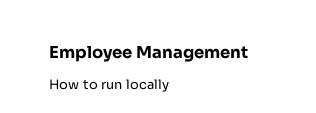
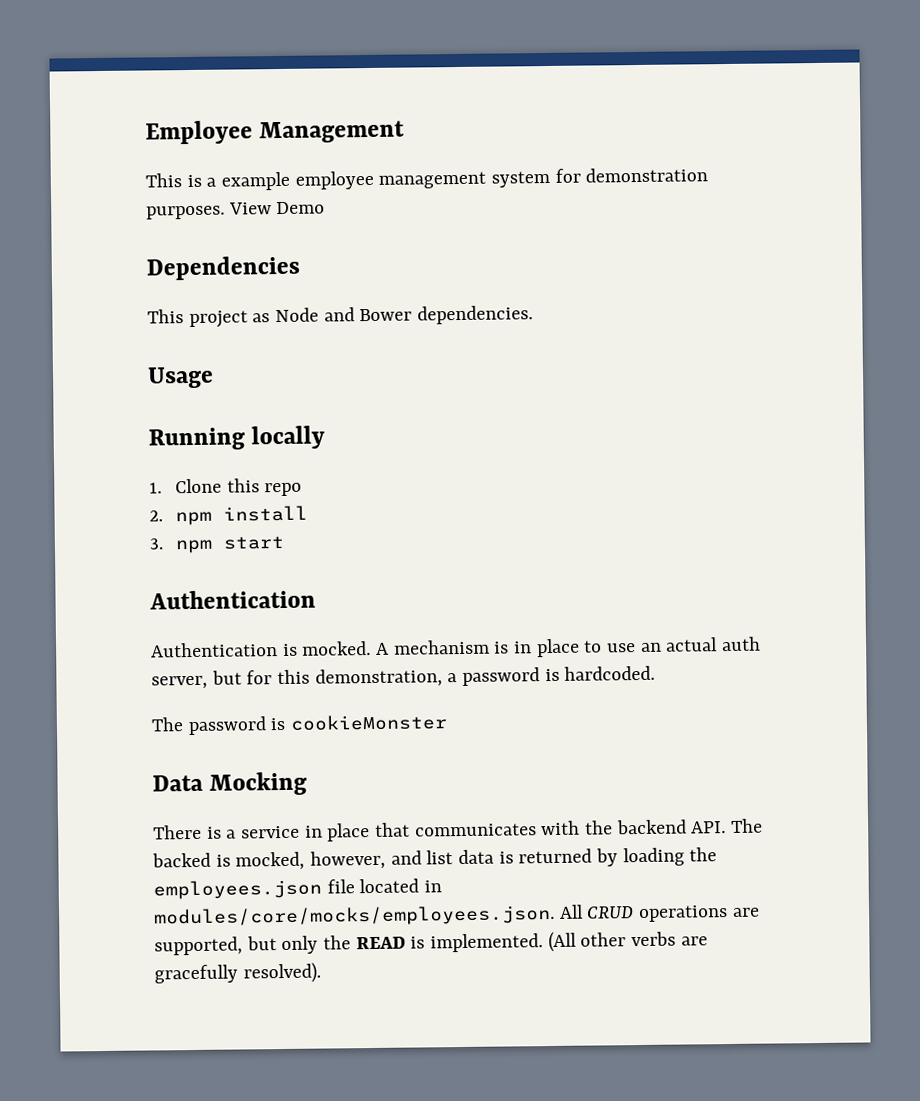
[49,79,169,92] How to run locally -> [145,167,709,191] [146,201,326,220] [146,255,300,281] [147,305,534,329] [147,366,214,389] [148,425,326,451] [149,478,303,497] [149,505,308,526] [149,535,284,554] [149,589,316,610] [151,636,762,658] [151,665,656,690] [151,714,448,736] [152,771,308,796] [153,818,764,842] [152,847,718,871] [153,878,443,900] [153,904,760,928] [154,931,708,956] [154,962,321,984] This is a example employee management system for demonstration purposes. View Demo // Dependencies // This project as Node and Bower dependencies. // Usage // Running locally // 1. Clone this repo // 2. npm install // 3. npm start // Authentication // Authentication is mocked. A mechanism is in place to use an actual auth server, but for this demonstration, a password is hardcoded. // The password is cookieMonster // Data Mocking // There is a service in place that communicates with the backend API. The backed is mocked, however, and list data is returned by loading the employees.json file located in modules/core/mocks/employees.json. All CRUD operations are supported, but only the READ is implemented. (All other verbs are gracefully resolved).

